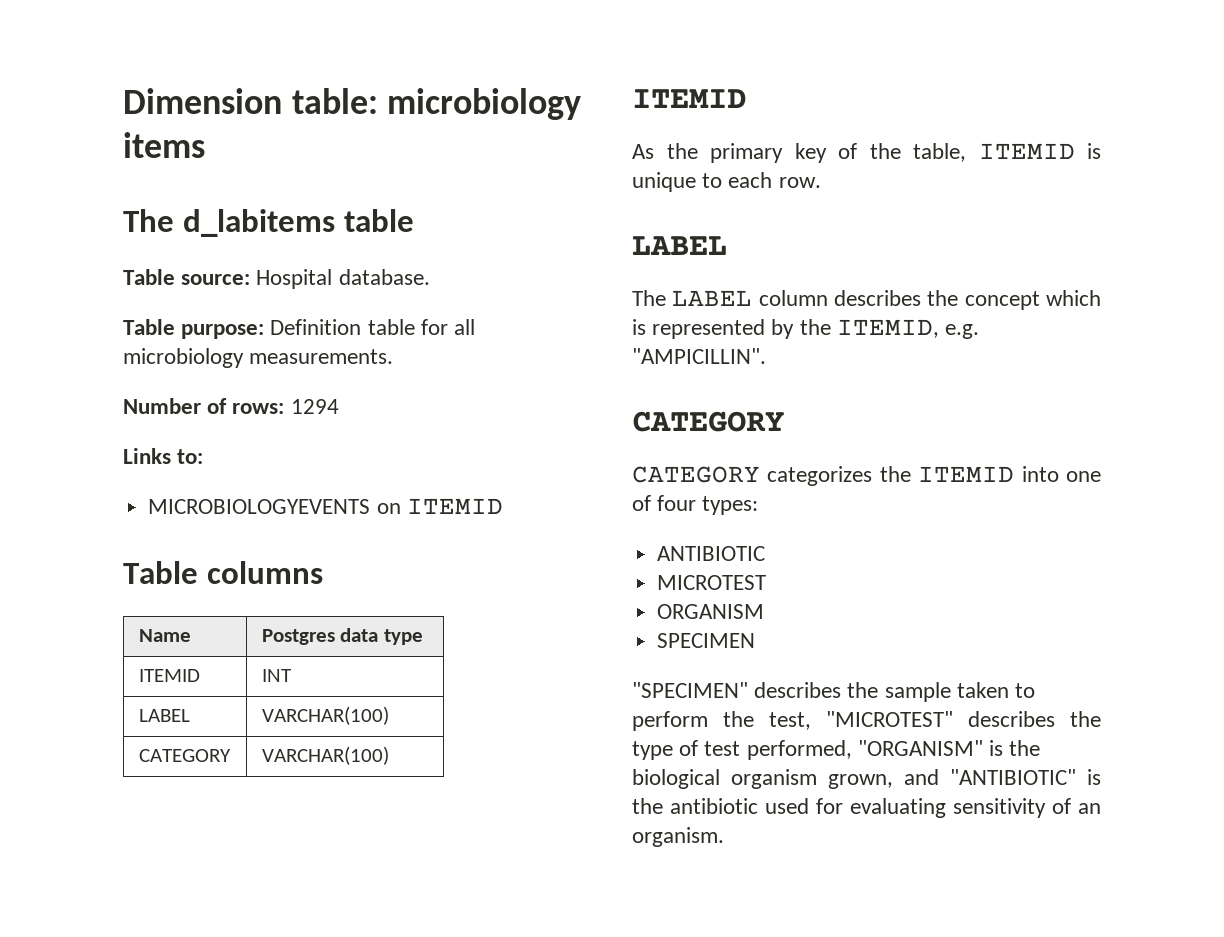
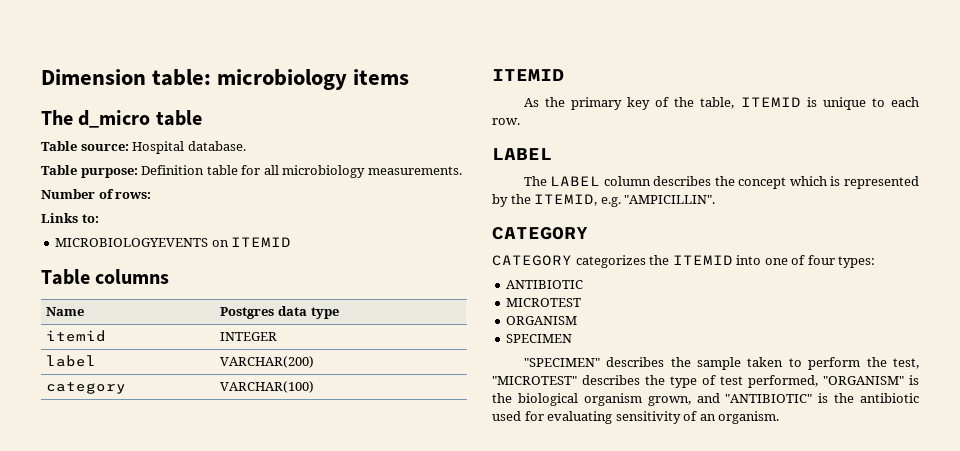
[182,209,335,237] d_labitems -> [78,110,151,128] d_micro
[290,399,339,414] 1294 -> (152, 195) none
[138,669,200,682] [261,669,291,682] [138,709,190,722] [261,706,389,725] [138,749,231,762] ITEMID | INT // LABEL | VARCHAR(100) // CATEGORY -> [46,330,107,342] [220,332,278,341] [46,355,97,367] [220,356,315,368] [46,382,127,394] itemid | INTEGER // label | VARCHAR(200) // category

